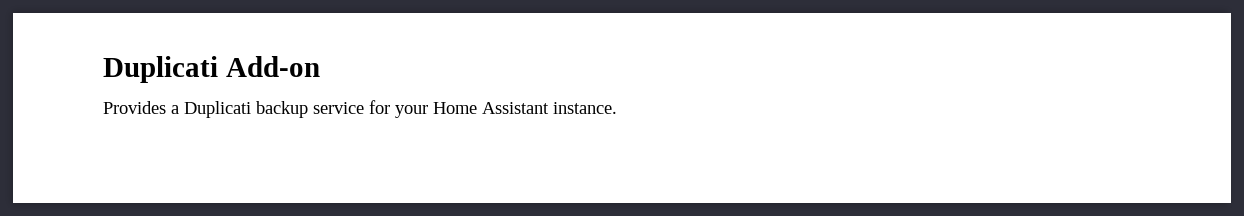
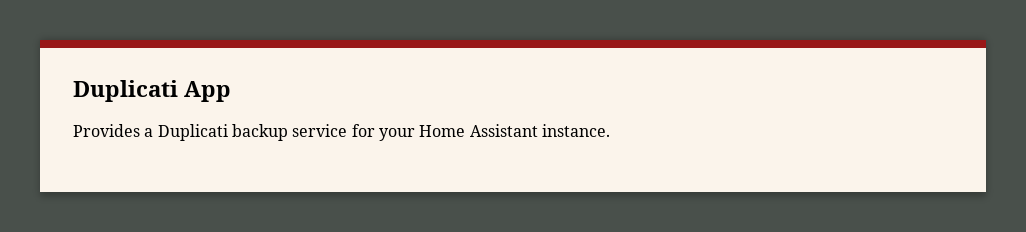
[103,56,320,83] Duplicati Add-on -> [73,80,232,102] Duplicati App

